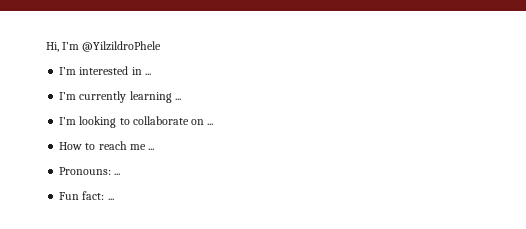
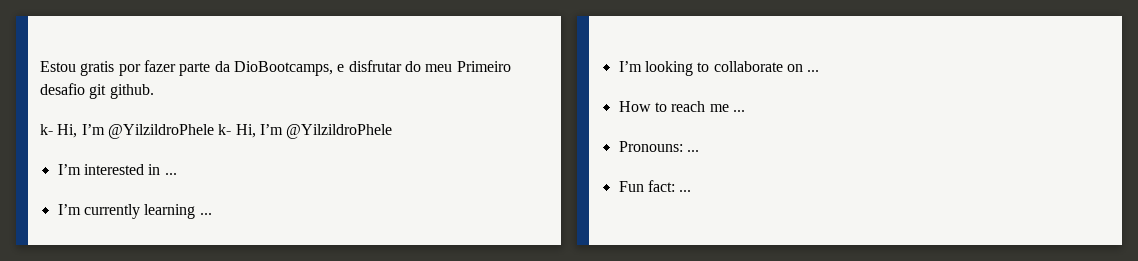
(46, 47) none -> [40,60,511,76] [40,83,154,99] [40,124,232,139] Estou gratis por fazer parte da DioBootcamps, e disfrutar do meu Primeiro desafio git github. // k- Hi, I’m @YilzildroPhele k-

